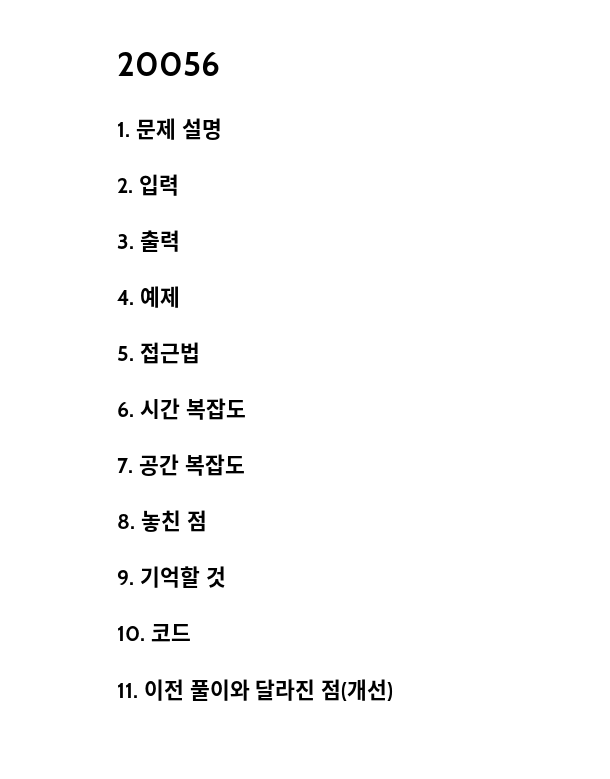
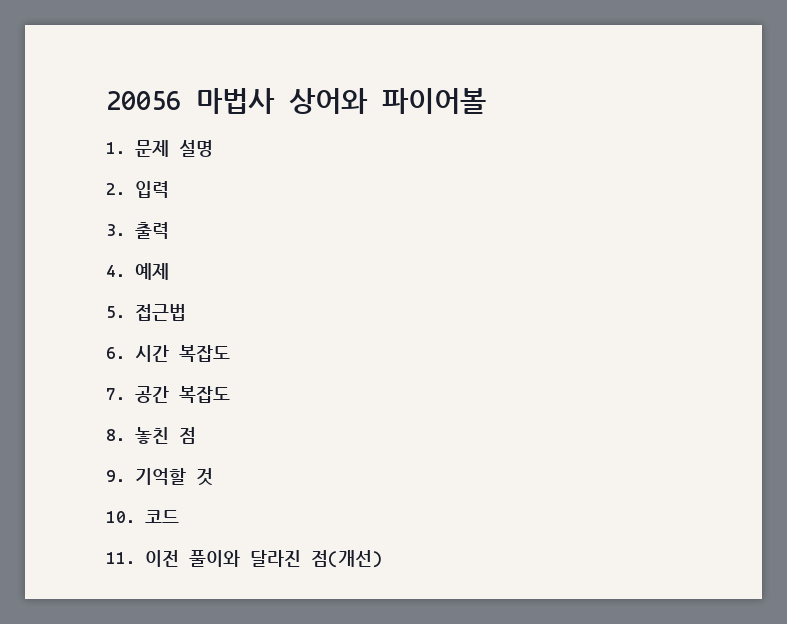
(220, 64) none -> [196,88,486,114] 마법사 상어와 파이어볼

